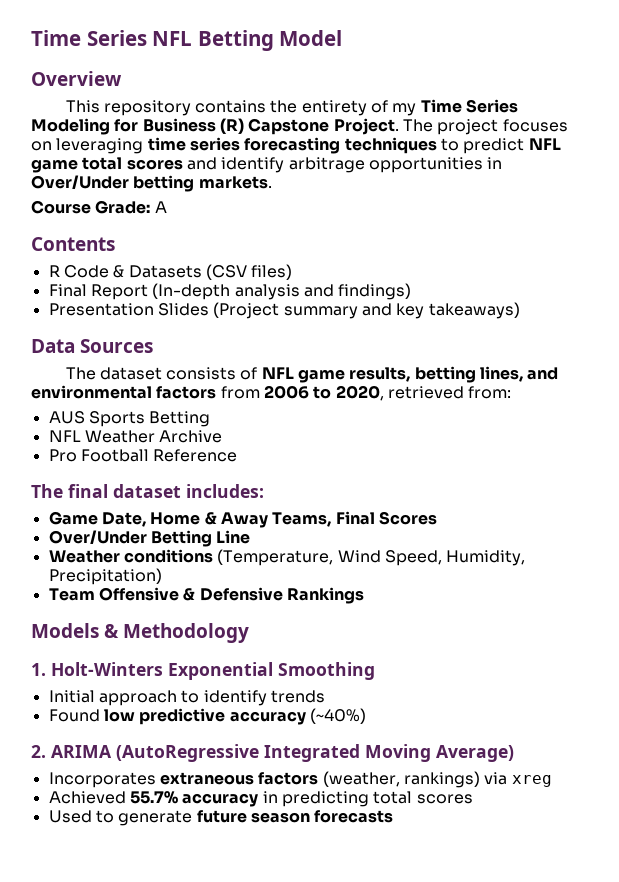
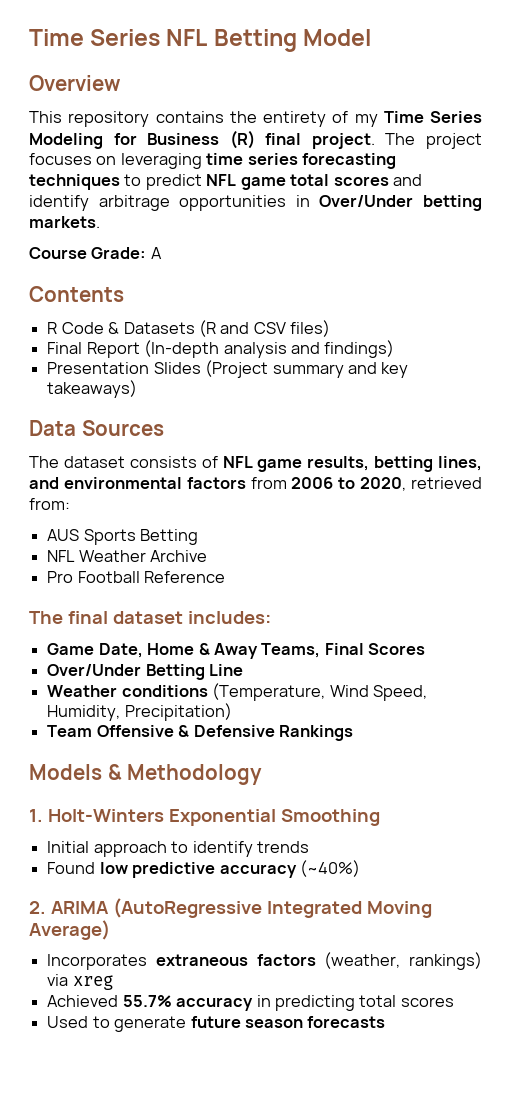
[248,118,399,135] Capstone Project. -> [265,133,375,149] final project.
[205,264,247,280] (CSV -> [198,320,286,337] (R and CSV

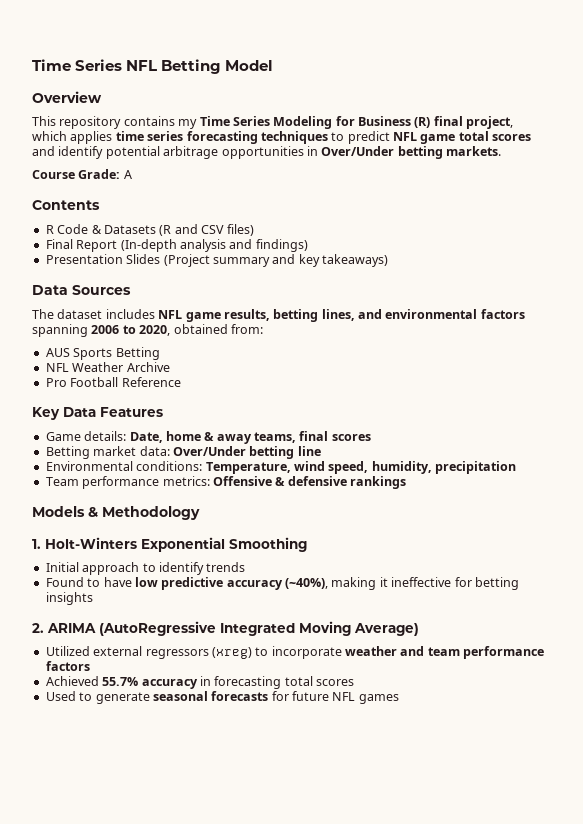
[229,111,349,127] the entirety of -> (175, 121) none
[311,133,482,149] [29,153,202,169] project. The project focuses on leveraging -> [466,116,514,129] [32,131,113,144] project, which applies
(89, 203) none -> [105,146,160,159] potential
[129,456,218,468] consists of -> [105,309,155,319] includes
[250,477,287,489] from -> [32,324,88,337] spanning
[410,477,482,489] retrieved -> [173,324,228,334] obtained
[29,611,271,624] [47,643,426,659] [47,664,244,680] [47,683,427,701] [47,703,232,721] [47,725,353,741] The final dataset includes: // Game Date, Home & Away Teams, Final Scores // Over/Under Betting Line // Weather conditions (Temperature, Wind Speed, Humidity, Precipitation) // Team Offensive & Defensive Rankings -> [32,407,163,420] [45,431,371,444] [45,446,321,459] [45,461,516,474] [45,476,406,489] Key Data Features // Game details: Date, home & away teams, final scores // Betting market data: Over/Under betting line // Environmental conditions: Temperature, wind speed, humidity, precipitation // Team performance metrics: Offensive & defensive rankings
(96, 868) none -> [87,577,132,587] to have
[299,860,360,877] (~40%) -> [285,577,519,590] [45,592,93,605] (~40%), making it ineffective for betting insights
[47,952,483,970] [47,974,113,990] Incorporates extraneous factors (weather, rankings) via xreg -> [45,646,545,659] [45,661,90,671] Utilized external regressors (xreg) to incorporate weather and team performance factors
[274,995,355,1011] predicting -> [214,676,282,689] forecasting
[190,1016,386,1028] future season forecasts -> [152,691,399,704] seasonal forecasts for future NFL games

